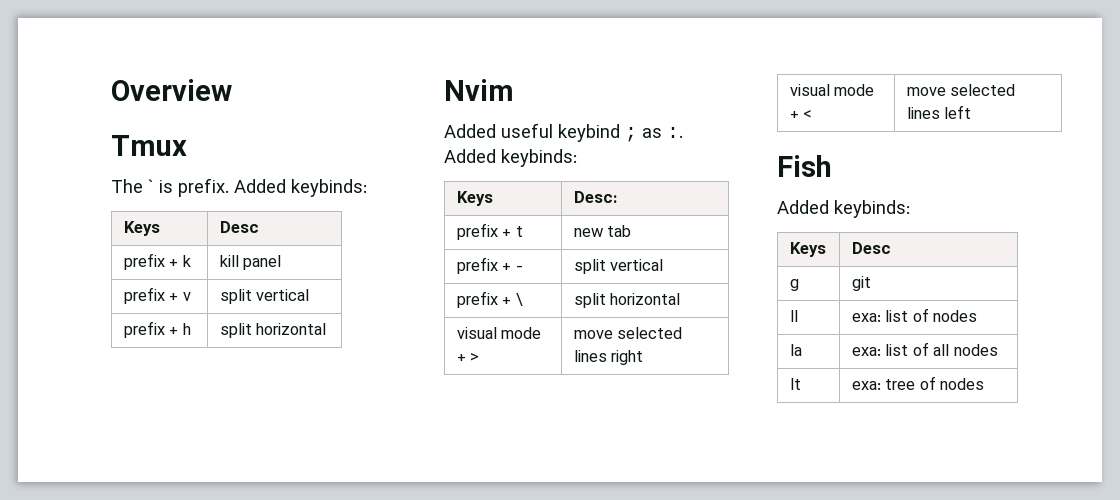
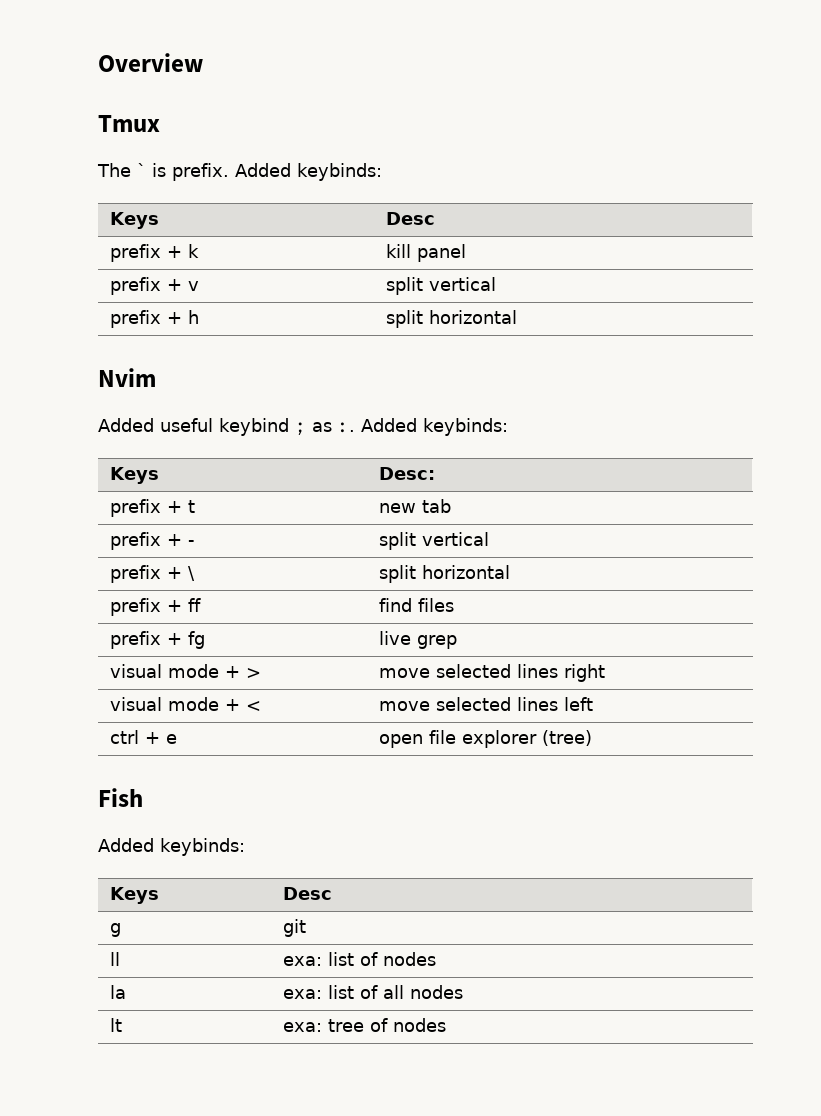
(681, 299) none -> [110,598,202,616] [379,598,455,612] [110,631,206,649] [379,631,458,649] // prefix + ff | find files // prefix + fg | live grep
(972, 112) none -> [110,730,178,744] [379,730,593,748] // ctrl + e | open file explorer (tree)

